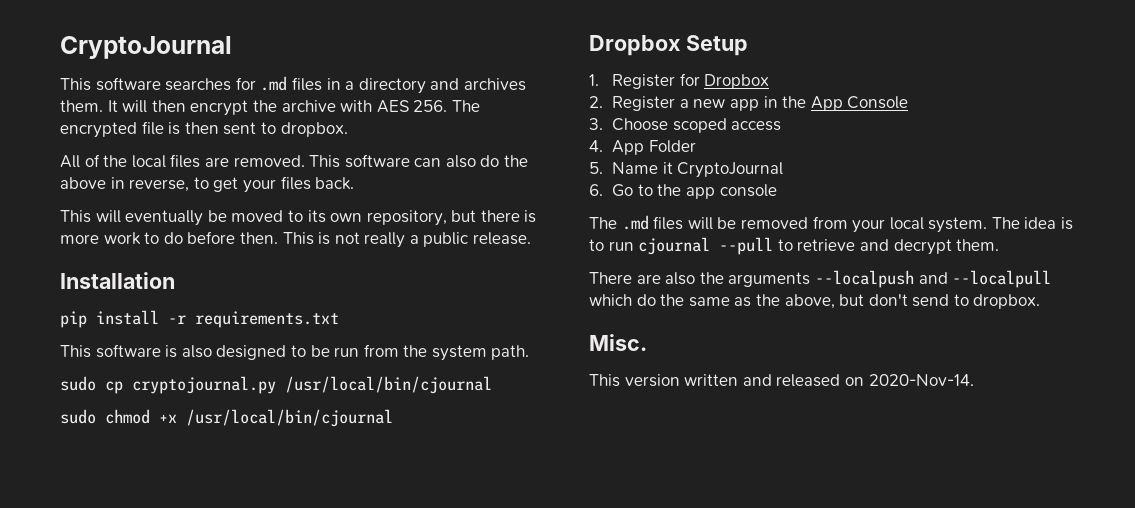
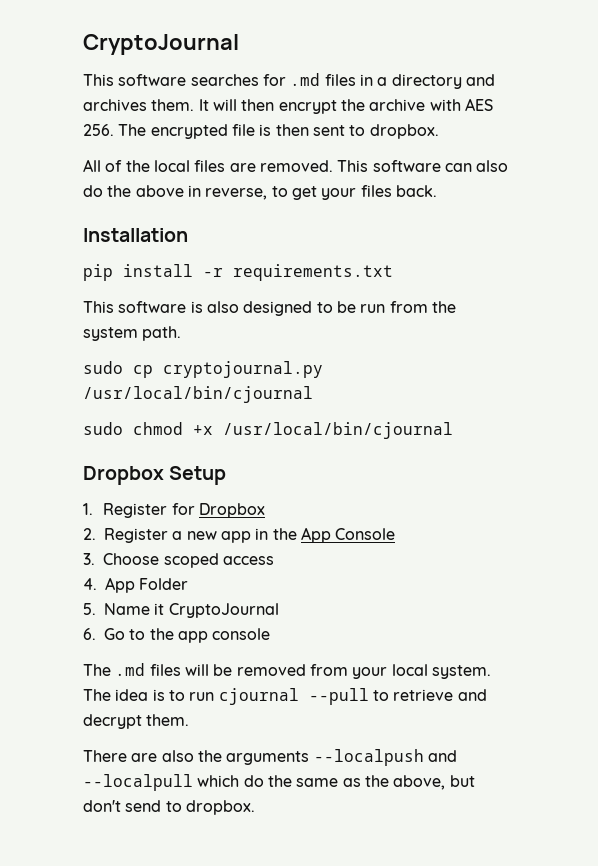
[60,210,537,226] [60,231,532,248] // This will eventually be moved to its own repository, but there is more work to do before then. This is not really a public release. -> (437, 191) none
[589,334,647,351] [589,374,974,387] // Misc. // This version written and released on 2020-Nov-14. -> (255, 807) none

